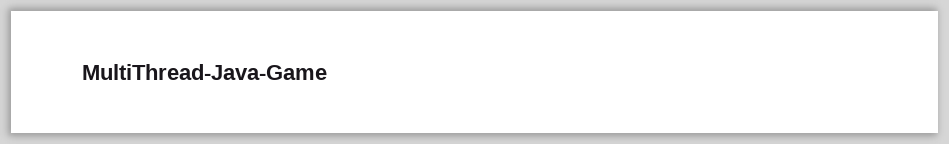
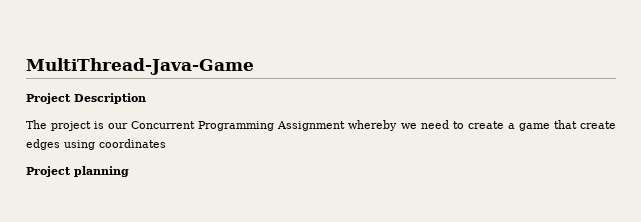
(327, 72) none -> [26,93,146,104] [26,120,616,131] [26,139,166,150] [26,166,129,177] // Project Description // The project is our Concurrent Programming Assignment whereby we need to create a game that create edges using coordinates // Project planning

